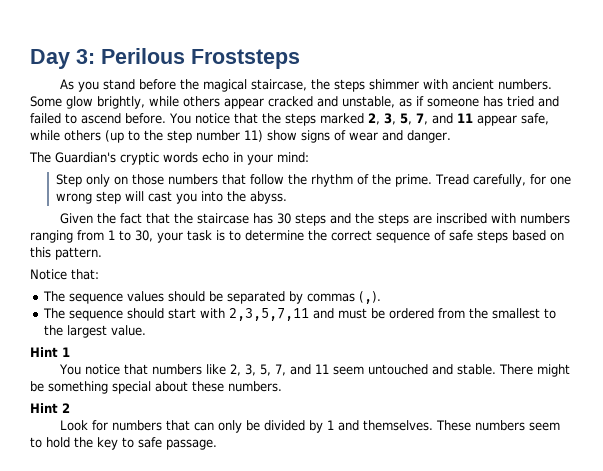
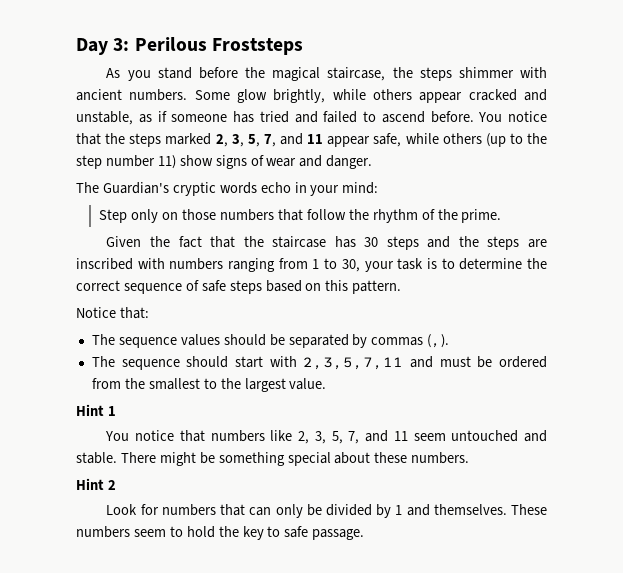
[434,174,571,187] [55,191,287,204] Tread carefully, for one wrong step will cast you into the abyss. -> (502, 216) none

